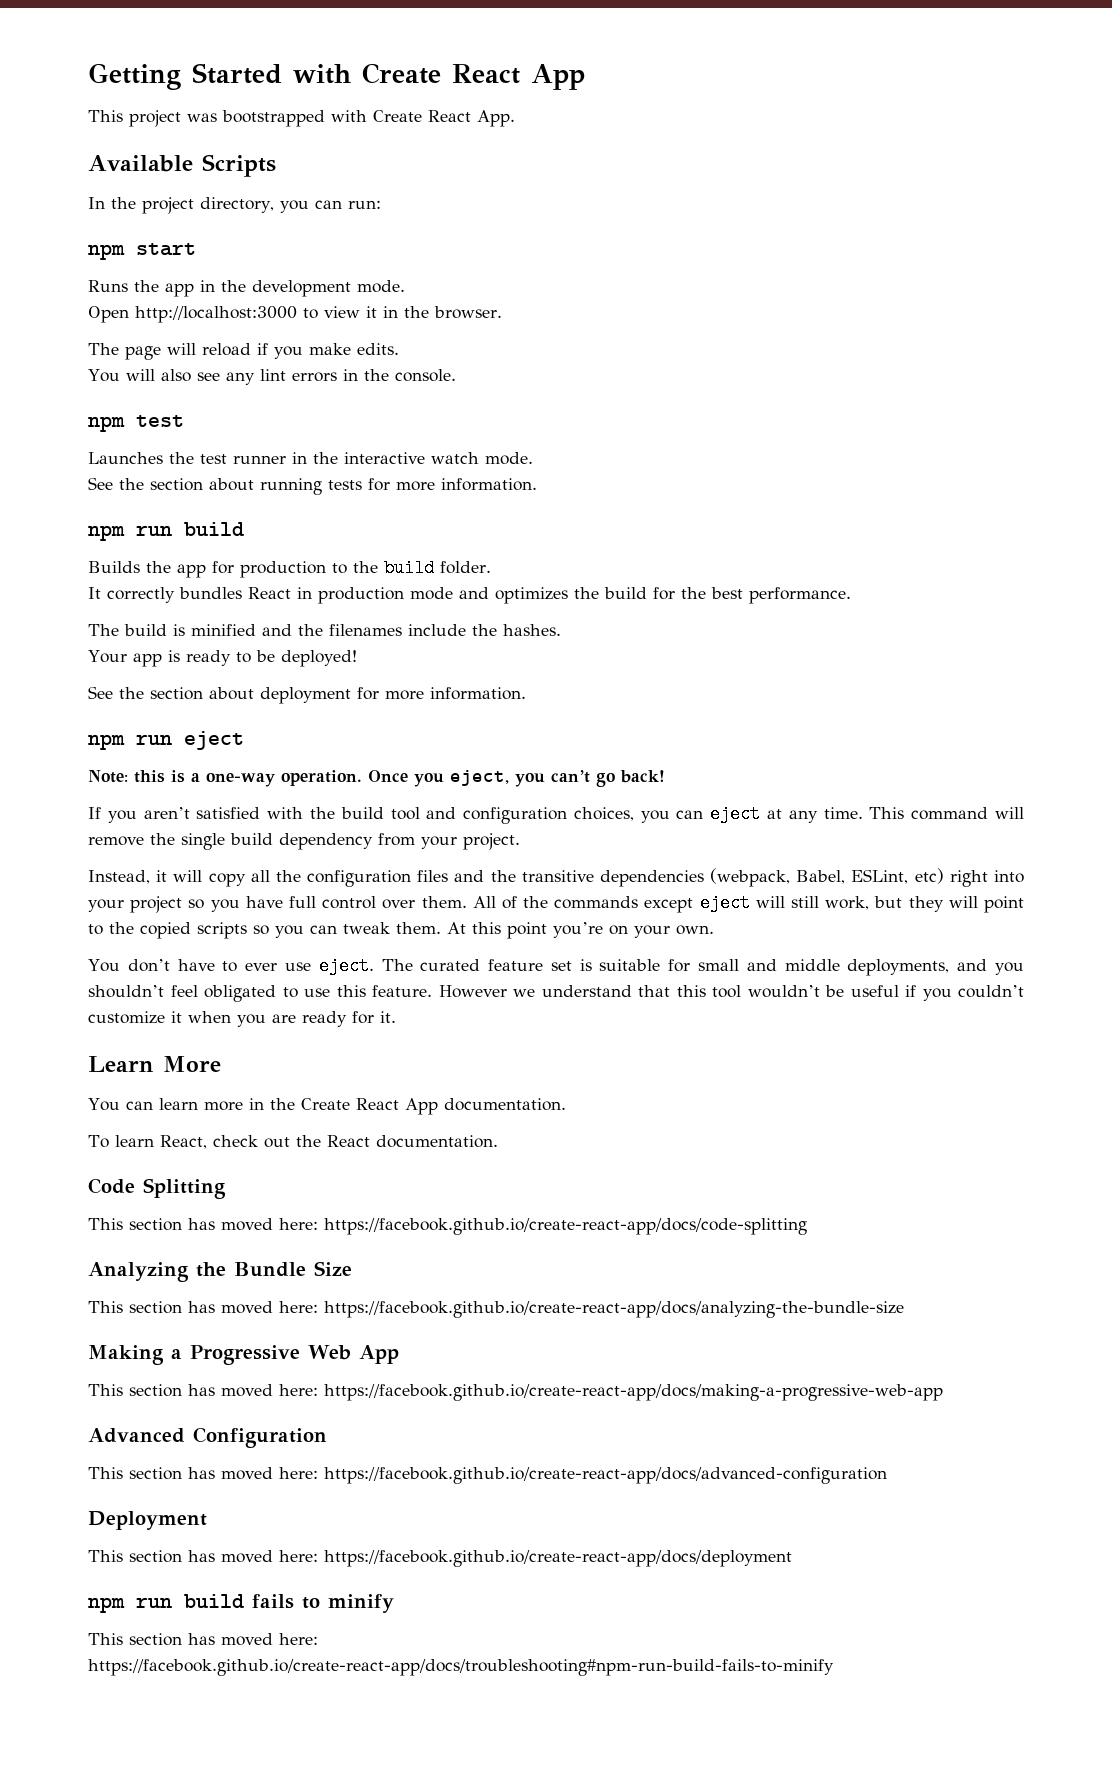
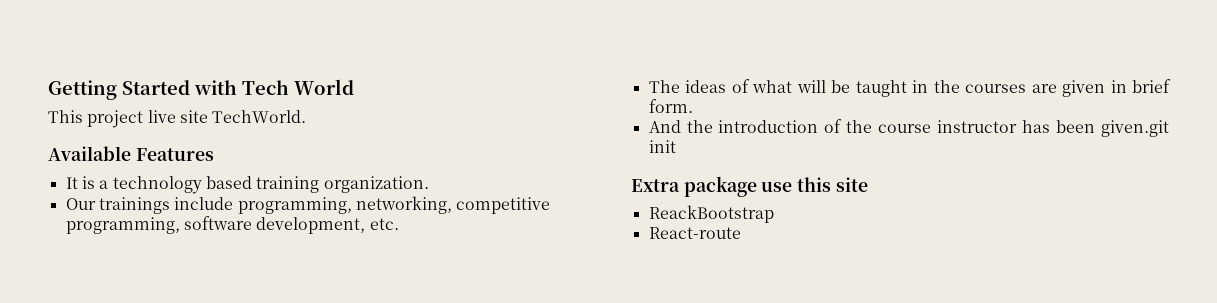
[362,63,585,90] Create React App -> [242,79,354,95] Tech World
[187,110,515,127] [88,154,276,177] [88,197,381,214] [88,243,196,260] [88,280,405,297] [88,306,502,323] [88,343,399,360] [88,369,456,385] [88,415,184,432] [88,452,533,465] [88,477,537,495] [88,522,244,541] [88,559,491,578] [88,587,851,604] [88,624,561,636] [88,650,357,667] [88,686,526,704] [88,731,244,750] [88,770,665,787] [88,805,1024,824] [88,833,520,850] [88,868,1024,887] [88,894,1024,913] [88,922,714,939] [88,957,1024,976] [88,985,1024,1002] [88,1011,396,1027] [88,1056,221,1072] [88,1098,566,1115] [88,1135,498,1149] [88,1178,226,1199] [88,1218,807,1235] [88,1261,352,1282] [88,1301,904,1318] [88,1345,399,1365] [88,1384,943,1401] [88,1427,327,1448] [88,1467,887,1484] [88,1511,207,1530] [88,1550,792,1567] [88,1594,394,1613] [88,1633,318,1646] [88,1659,834,1676] was bootstrapped with Create React App. // Available Scripts // In the project directory, you can run: // npm start // Runs the app in the development mode. // Open http://localhost:3000 to view it in the browser. // The page will reload if you make edits. // You will also see any lint errors in the console. // npm test // Launches the test runner in the interactive watch mode. // See the section about running tests for more information. // npm run build // Builds the app for production to the build folder. // It correctly bundles React in production mode and optimizes the build for the best performance. // The build is minified and the filenames include the hashes. // Your app is ready to be deployed! // See the section about deployment for more information. // npm run eject // Note: this is a one-way operation. Once you eject, you can’t go back! // If you aren’t satisfied with the build tool and configuration choices, you can eject at any time. This command will remove the single build dependency from your project. // Instead, it will copy all the configuration files and the transitive dependencies (webpack, Babel, ESLint, etc) right into your project so you have full control over them. All of the commands except eject will still work, but they will point to the copied scripts so you can tweak them. At this point you’re on your own. // You don’t have to ever use eject. The curated feature set is suitable for small and middle deployments, and you shouldn’t feel obligated to use this feature. However we understand that this tool wouldn’t be useful if you couldn’t customize it when you are ready for it. // Learn More // You can learn more in the Create React App documentation. // To learn React, check out the React documentation. // Code Splitting // This section has moved here: https://facebook.github.io/create-react-app/docs/code-splitting // Analyzing the Bundle Size // This section has moved here: https://facebook.github.io/create-react-app/docs/analyzing-the-bundle-size // Making a Progressive Web App // This section has moved here: https://facebook.github.io/create-react-app/docs/making-a-progressive-web-app // Advanced Configuration // This section has moved here: https://facebook.github.io/create-react-app/docs/advanced-configuration // Deployment // This section has moved here: https://facebook.github.io/create-react-app/docs/deployment // npm run build fails to minify // This section has moved here: https://facebook.github.io/create-react-app/docs/troubleshooting#npm-run-build-fails-to-minify -> [147,110,307,123] [48,146,214,161] [65,176,429,194] [65,196,551,214] [65,216,399,234] [648,79,1171,97] [648,99,693,113] [648,119,1169,137] [648,140,676,153] [631,176,868,197] [648,205,774,223] [648,227,741,239] live site TechWorld. // Available Features // It is a technology based training organization. // Our trainings include programming, networking, competitive programming, software development, etc. // The ideas of what will be taught in the courses are given in brief form. // And the introduction of the course instructor has been given.git init // Extra package use this site // ReackBootstrap // React-route

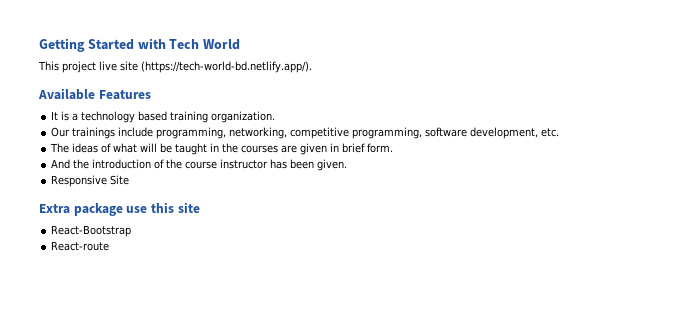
[212,110,307,123] TechWorld. -> [141,61,312,73] (https://tech-world-bd.netlify.app/).
[1101,120,1169,137] [648,140,676,153] given.git init -> [317,159,348,171] [51,175,130,187] given. // Responsive Site
[648,205,774,223] ReackBootstrap -> [51,225,132,237] React-Bootstrap

